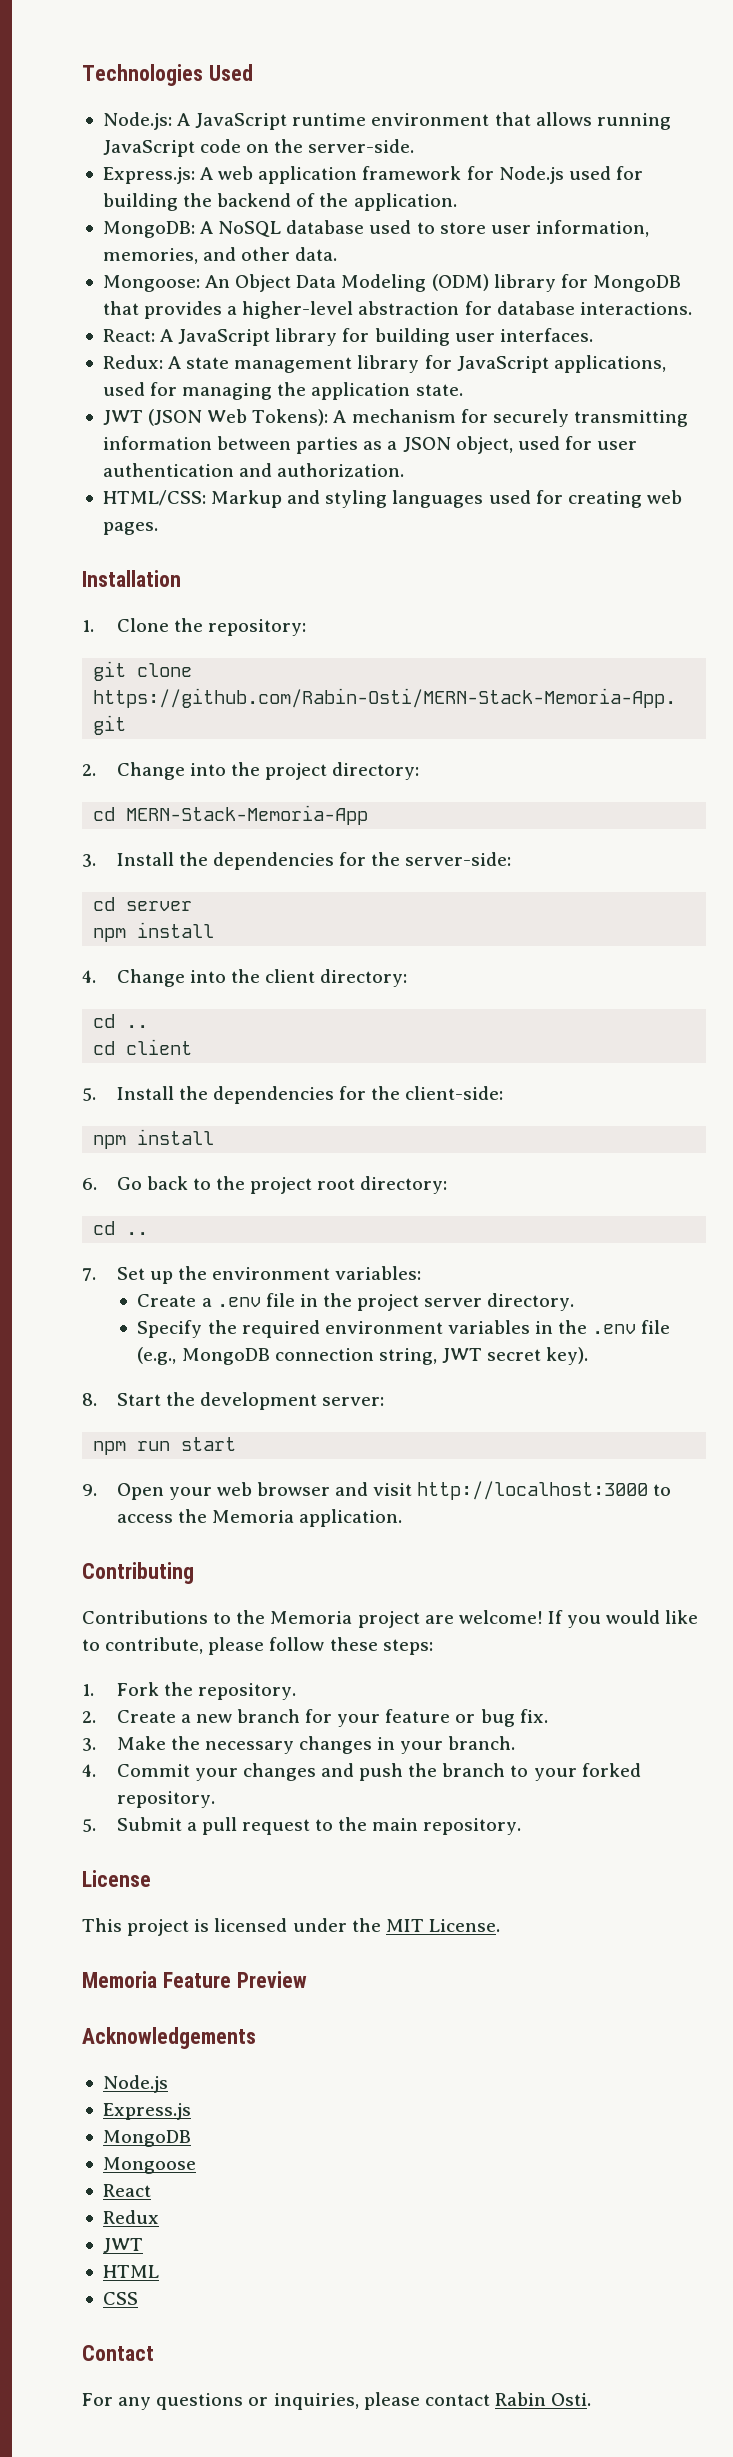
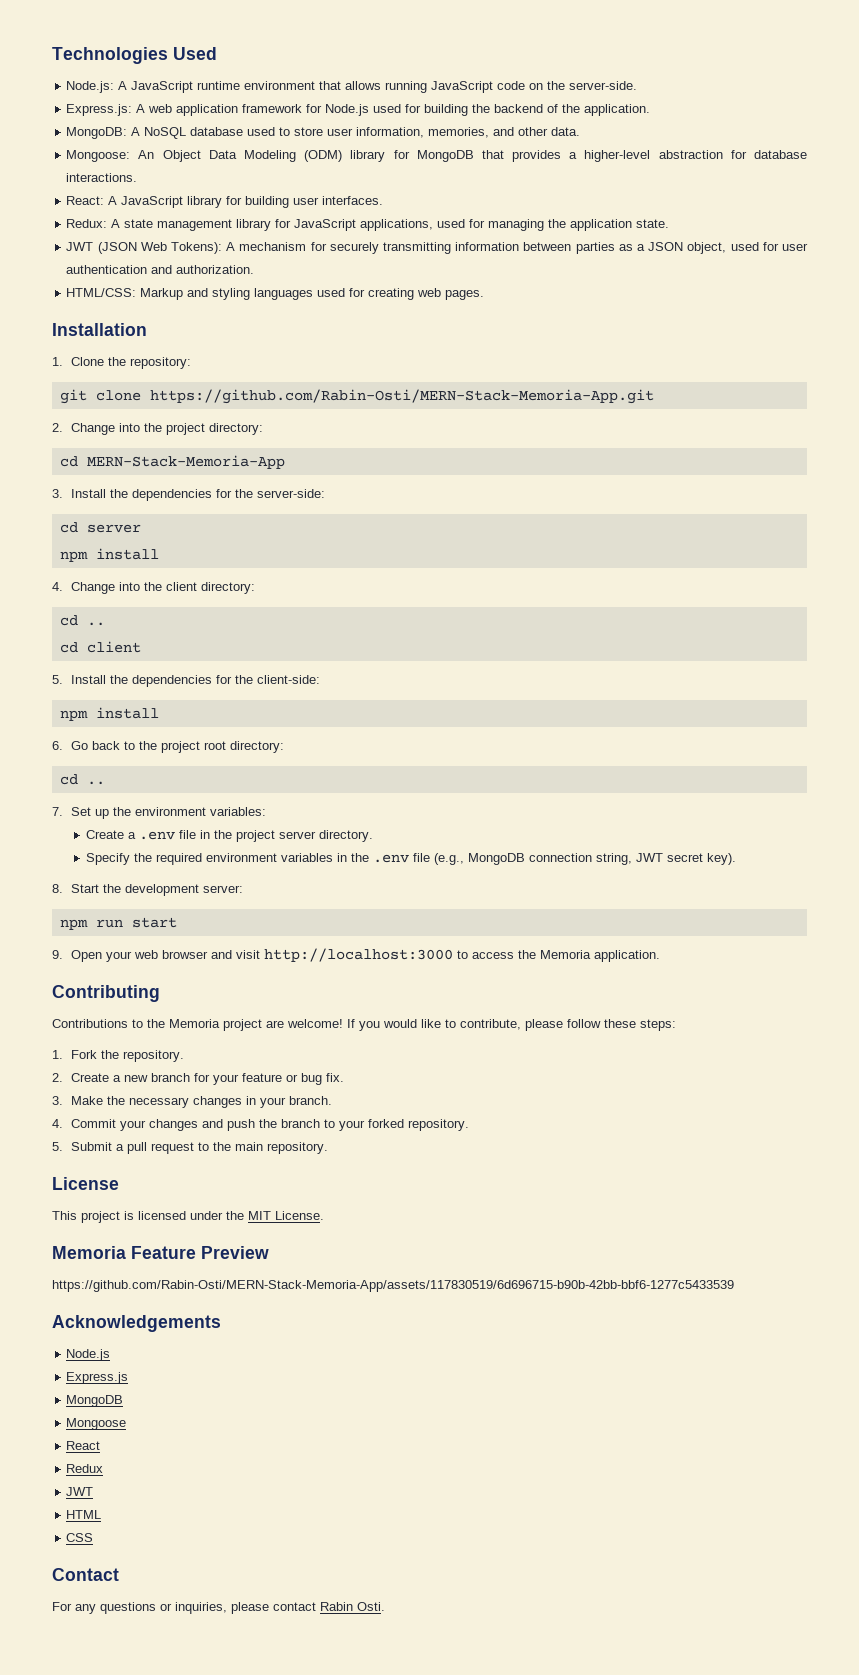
(307, 1979) none -> [52,1280,734,1292] // https://github.com/Rabin-Osti/MERN-Stack-Memoria-App/assets/117830519/6d696715-b90b-42bb-bbf6-1277c5433539

